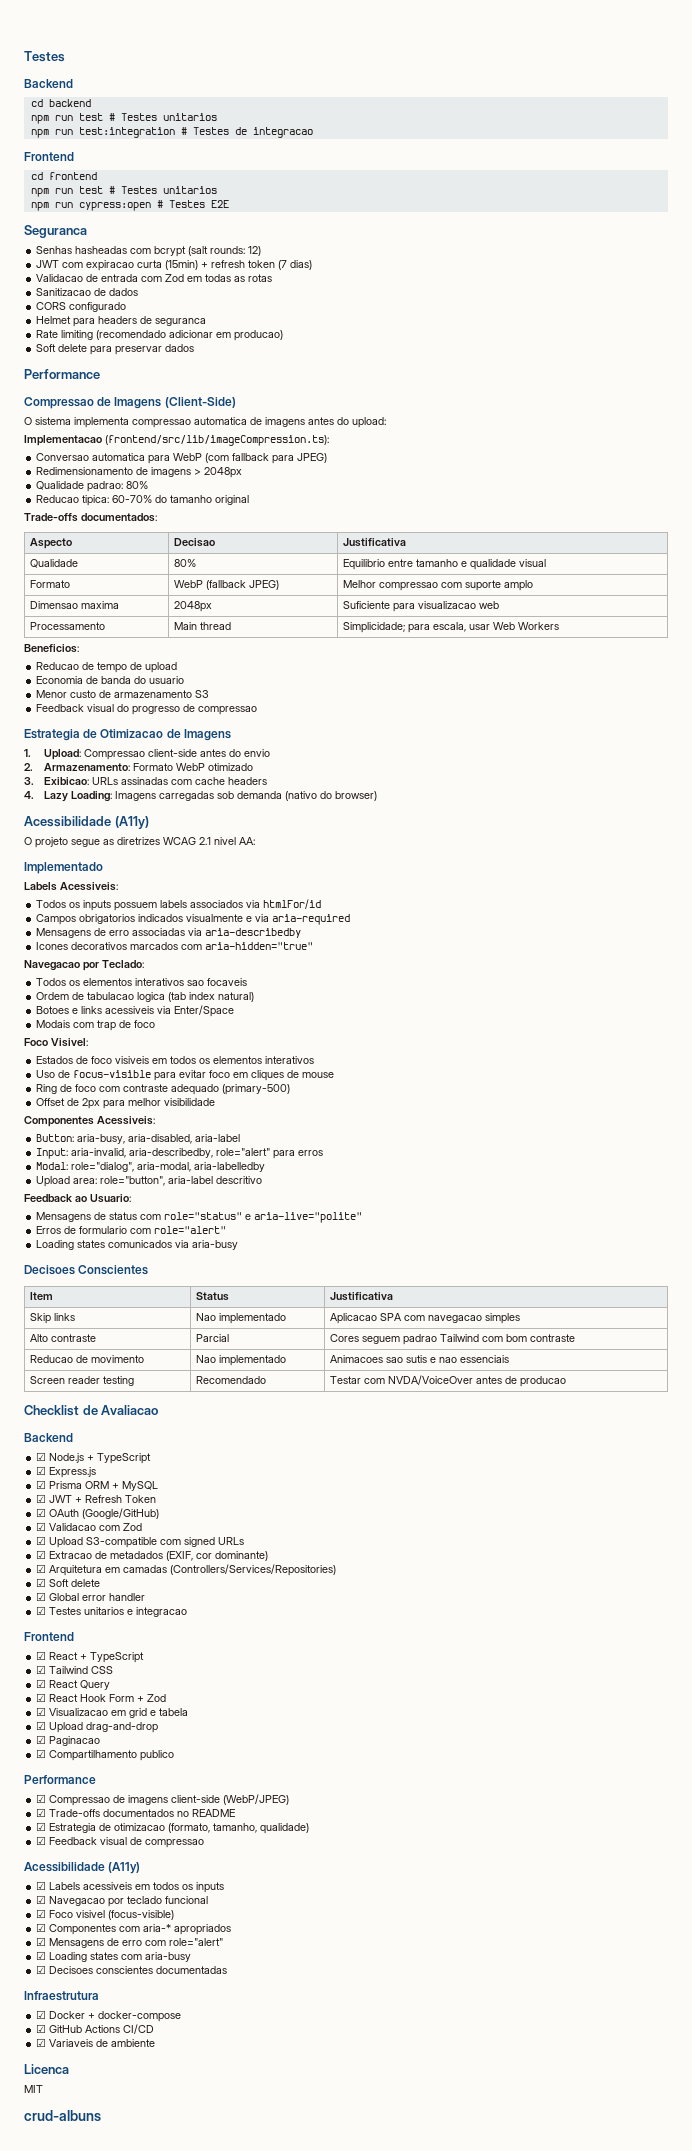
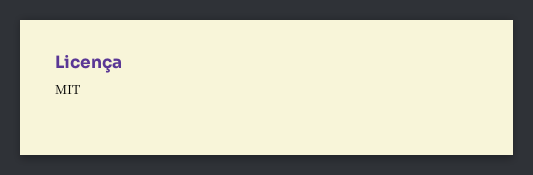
[24,51,65,62] [24,79,73,88] [30,99,91,107] [30,113,217,124] [30,127,313,138] [24,152,74,161] [30,172,97,180] [30,186,217,197] [30,200,229,211] [24,225,87,238] [36,246,262,257] [36,260,313,271] [36,274,273,282] [36,288,139,296] [36,302,127,312] [36,316,207,327] [36,330,284,341] [36,344,195,355] [24,369,100,379] [24,397,236,409] [24,417,386,428] [24,435,329,446] [36,453,328,464] [36,467,243,478] [36,481,149,492] [36,495,250,506] [24,513,157,522] [29,538,72,549] [173,538,215,547] [342,538,406,547] [29,559,78,568] [173,559,196,567] [342,559,546,570] [29,580,70,588] [173,580,279,590] [342,580,533,591] [29,601,119,609] [173,601,212,612] [342,601,499,612] [29,622,105,630] [173,622,231,630] [342,622,559,633] [24,644,79,653] [36,662,178,673] [36,676,185,684] [36,690,210,698] [36,704,258,715] [24,729,231,741] [24,749,270,760] [24,763,253,771] [24,777,267,785] [24,791,377,802] [24,816,149,829] [24,837,255,848] [24,862,103,874] [24,882,118,891] [36,899,322,911] [36,914,351,925] [36,928,302,938] [36,942,314,950] [24,960,144,971] [36,978,248,986] [36,992,255,1002] [36,1005,235,1017] [36,1020,156,1031] [24,1038,88,1047] [36,1056,315,1064] [36,1070,335,1081] [36,1084,291,1095] [36,1098,216,1109] [24,1116,155,1127] [36,1134,241,1144] [36,1148,324,1159] [36,1162,266,1172] [36,1176,263,1187] [24,1194,131,1203] [36,1212,363,1223] [36,1226,227,1234] [36,1240,239,1250] [24,1265,149,1275] [29,1292,53,1300] [195,1292,229,1301] [329,1292,393,1301] [29,1313,75,1324] [195,1313,286,1324] [329,1313,520,1324] [29,1334,96,1342] [195,1334,229,1342] [329,1334,575,1345] [29,1355,144,1363] [195,1355,286,1366] [329,1355,509,1363] [29,1376,134,1386] [195,1376,266,1384] [329,1375,566,1387] [24,1405,159,1416] [24,1433,73,1442] [36,1452,152,1464] [36,1466,97,1478] [36,1480,159,1491] [36,1494,157,1503] [36,1508,160,1519] [36,1522,143,1531] [36,1536,245,1548] [36,1550,269,1561] [36,1564,337,1576] [36,1578,101,1587] [36,1592,146,1601] [36,1606,188,1617] [24,1632,74,1641] [36,1651,145,1663] [36,1665,114,1674] [36,1679,111,1690] [36,1693,167,1702] [36,1707,189,1718] [36,1721,159,1733] [36,1735,101,1746] [36,1749,175,1761] [24,1775,96,1784] [36,1794,290,1806] [36,1808,236,1817] [36,1822,310,1834] [36,1836,205,1848] [24,1862,141,1874] [36,1881,225,1893] [36,1895,209,1907] [36,1909,175,1920] [36,1923,232,1935] [36,1937,224,1948] [36,1951,192,1962] [36,1965,228,1974] [24,1991,99,2001] [36,2010,182,2022] [36,2024,155,2034] [36,2038,156,2047] [24,2064,69,2074] Testes // Backend // cd backend // npm run test # Testes unitarios // npm run test:integration # Testes de integracao // Frontend // cd frontend // npm run test # Testes unitarios // npm run cypress:open # Testes E2E // Seguranca // Senhas hasheadas com bcrypt (salt rounds: 12) // JWT com expiracao curta (15min) + refresh token (7 dias) // Validacao de entrada com Zod em todas as rotas // Sanitizacao de dados // CORS configurado // Helmet para headers de seguranca // Rate limiting (recomendado adicionar em producao) // Soft delete para preservar dados // Performance // Compressao de Imagens (Client-Side) // O sistema implementa compressao automatica de imagens antes do upload: // Implementacao (frontend/src/lib/imageCompression.ts): // Conversao automatica para WebP (com fallback para JPEG) // Redimensionamento de imagens > 2048px // Qualidade padrao: 80% // Reducao tipica: 60-70% do tamanho original // Trade-offs documentados: // Aspecto | Decisao | Justificativa // Qualidade | 80% | Equilibrio entre tamanho e qualidade visual // Formato | WebP (fallback JPEG) | Melhor compressao com suporte amplo // Dimensao maxima | 2048px | Suficiente para visualizacao web // Processamento | Main thread | Simplicidade; para escala, usar Web Workers // Beneficios: // Reducao de tempo de upload // Economia de banda do usuario // Menor custo de armazenamento S3 // Feedback visual do progresso de compressao // Estrategia de Otimizacao de Imagens // 1. Upload: Compressao client-side antes do envio // 2. Armazenamento: Formato WebP otimizado // 3. Exibicao: URLs assinadas com cache headers // 4. Lazy Loading: Imagens carregadas sob demanda (nativo do browser) // Acessibilidade (A11y) // O projeto segue as diretrizes WCAG 2.1 nivel AA: // Implementado // Labels Acessiveis: // Todos os inputs possuem labels associados via htmlFor/id // Campos obrigatorios indicados visualmente e via aria-required // Mensagens de erro associadas via aria-describedby // Icones decorativos marcados com aria-hidden="true" // Navegacao por Teclado: // Todos os elementos interativos sao focaveis // Ordem de tabulacao logica (tab index natural) // Botoes e links acessiveis via Enter/Space // Modais com trap de foco // Foco Visivel: // Estados de foco visiveis em todos os elementos interativos // Uso de focus-visible para evitar foco em cliques de mouse // Ring de foco com contraste adequado (primary-500) // Offset de 2px para melhor visibilidade // Componentes Acessiveis: // Button: aria-busy, aria-disabled, aria-label // Input: aria-invalid, aria-describedby, role="alert" para erros // Modal: role="dialog", aria-modal, aria-labelledby // Upload area: role="button", aria-label descritivo // Feedback ao Usuario: // Mensagens de status com role="status" e aria-live="polite" // Erros de formulario com role="alert" // Loading states comunicados via aria-busy // Decisoes Conscientes // Item | Status | Justificativa // Skip links | Nao implementado | Aplicacao SPA com navegacao simples // Alto contraste | Parcial | Cores seguem padrao Tailwind com bom contraste // Reducao de movimento | Nao implementado | Animacoes sao sutis e nao essenciais // Screen reader testing | Recomendado | Testar com NVDA/VoiceOver antes de producao // Checklist de Avaliacao // Backend // ☑ Node.js + TypeScript // ☑ Express.js // ☑ Prisma ORM + MySQL // ☑ JWT + Refresh Token // ☑ OAuth (Google/GitHub) // ☑ Validacao com Zod // ☑ Upload S3-compatible com signed URLs // ☑ Extracao de metadados (EXIF, cor dominante) // ☑ Arquitetura em camadas (Controllers/Services/Repositories) // ☑ Soft delete // ☑ Global error handler // ☑ Testes unitarios e integracao // Frontend // ☑ React + TypeScript // ☑ Tailwind CSS // ☑ React Query // ☑ React Hook Form + Zod // ☑ Visualizacao em grid e tabela // ☑ Upload drag-and-drop // ☑ Paginacao // ☑ Compartilhamento publico // Performance // ☑ Compressao de imagens client-side (WebP/JPEG) // ☑ Trade-offs documentados no README // ☑ Estrategia de otimizacao (formato, tamanho, qualidade) // ☑ Feedback visual de compressao // Acessibilidade (A11y) // ☑ Labels acessiveis em todos os inputs // ☑ Navegacao por teclado funcional // ☑ Foco visivel (focus-visible) // ☑ Componentes com aria-* apropriados // ☑ Mensagens de erro com role="alert" // ☑ Loading states com aria-busy // ☑ Decisoes conscientes documentadas // Infraestrutura // ☑ Docker + docker-compose // ☑ GitHub Actions CI/CD // ☑ Variaveis de ambiente // Licenca -> [55,54,122,73] Licença
[24,2110,101,2121] // crud-albuns -> (80, 89) none

